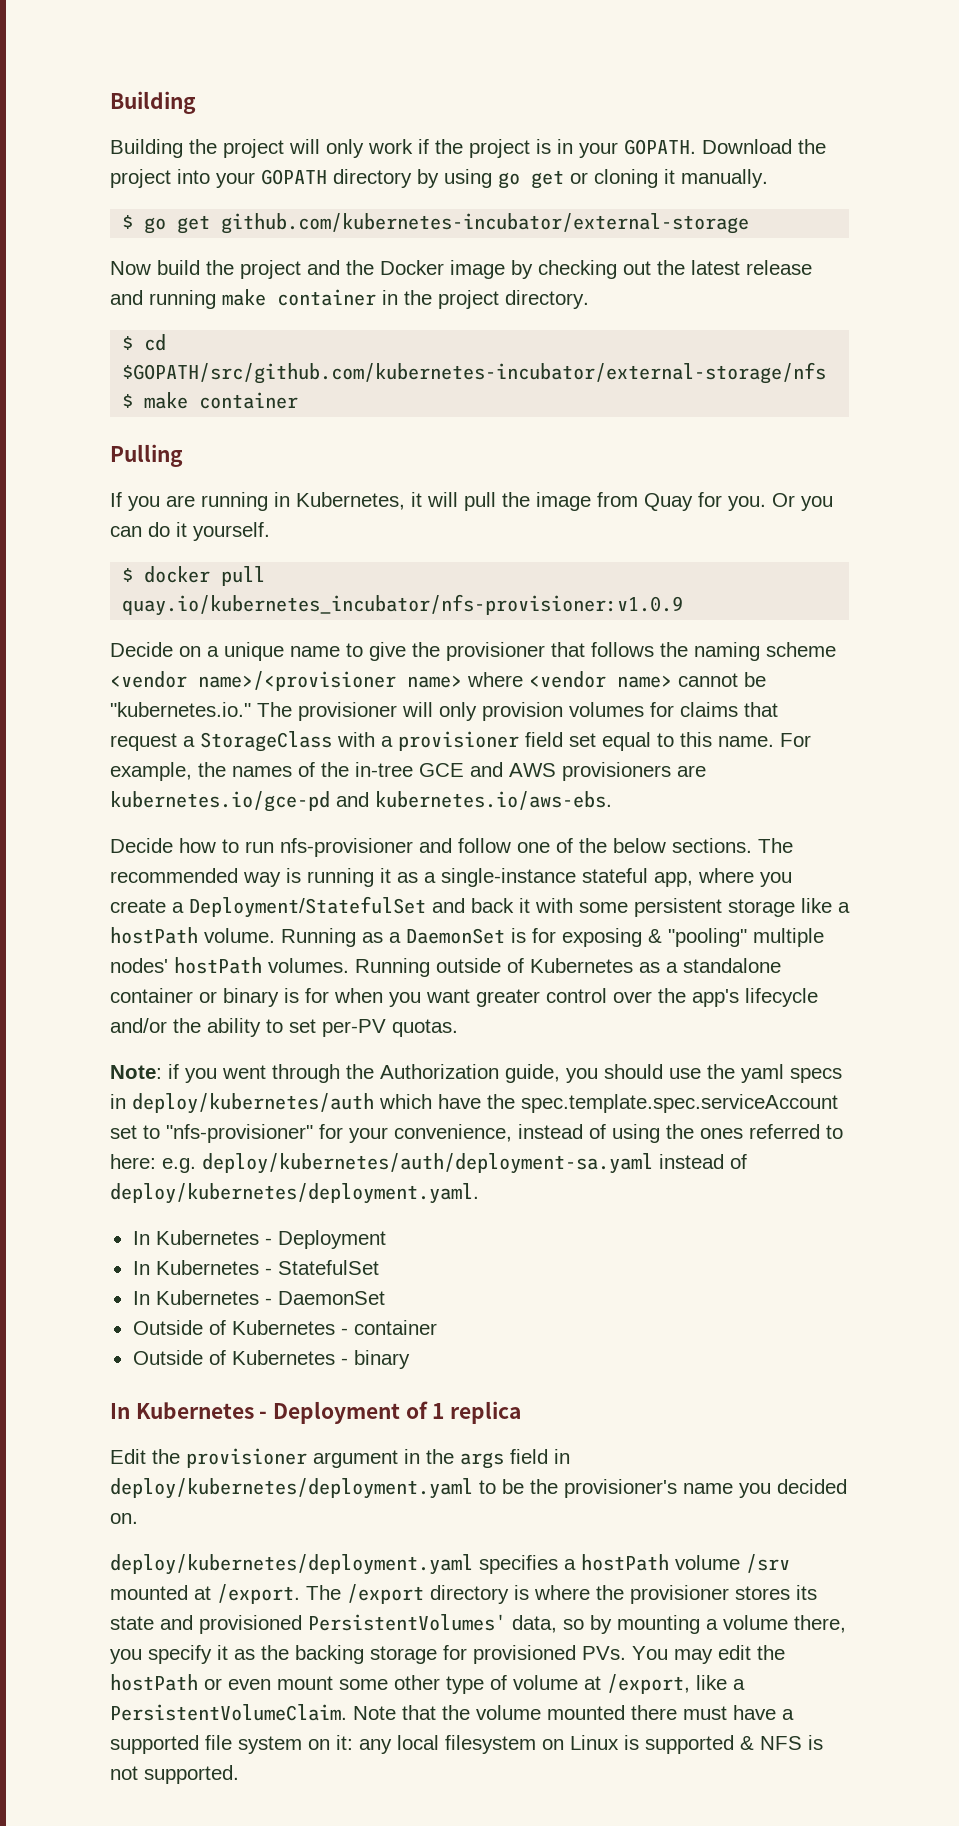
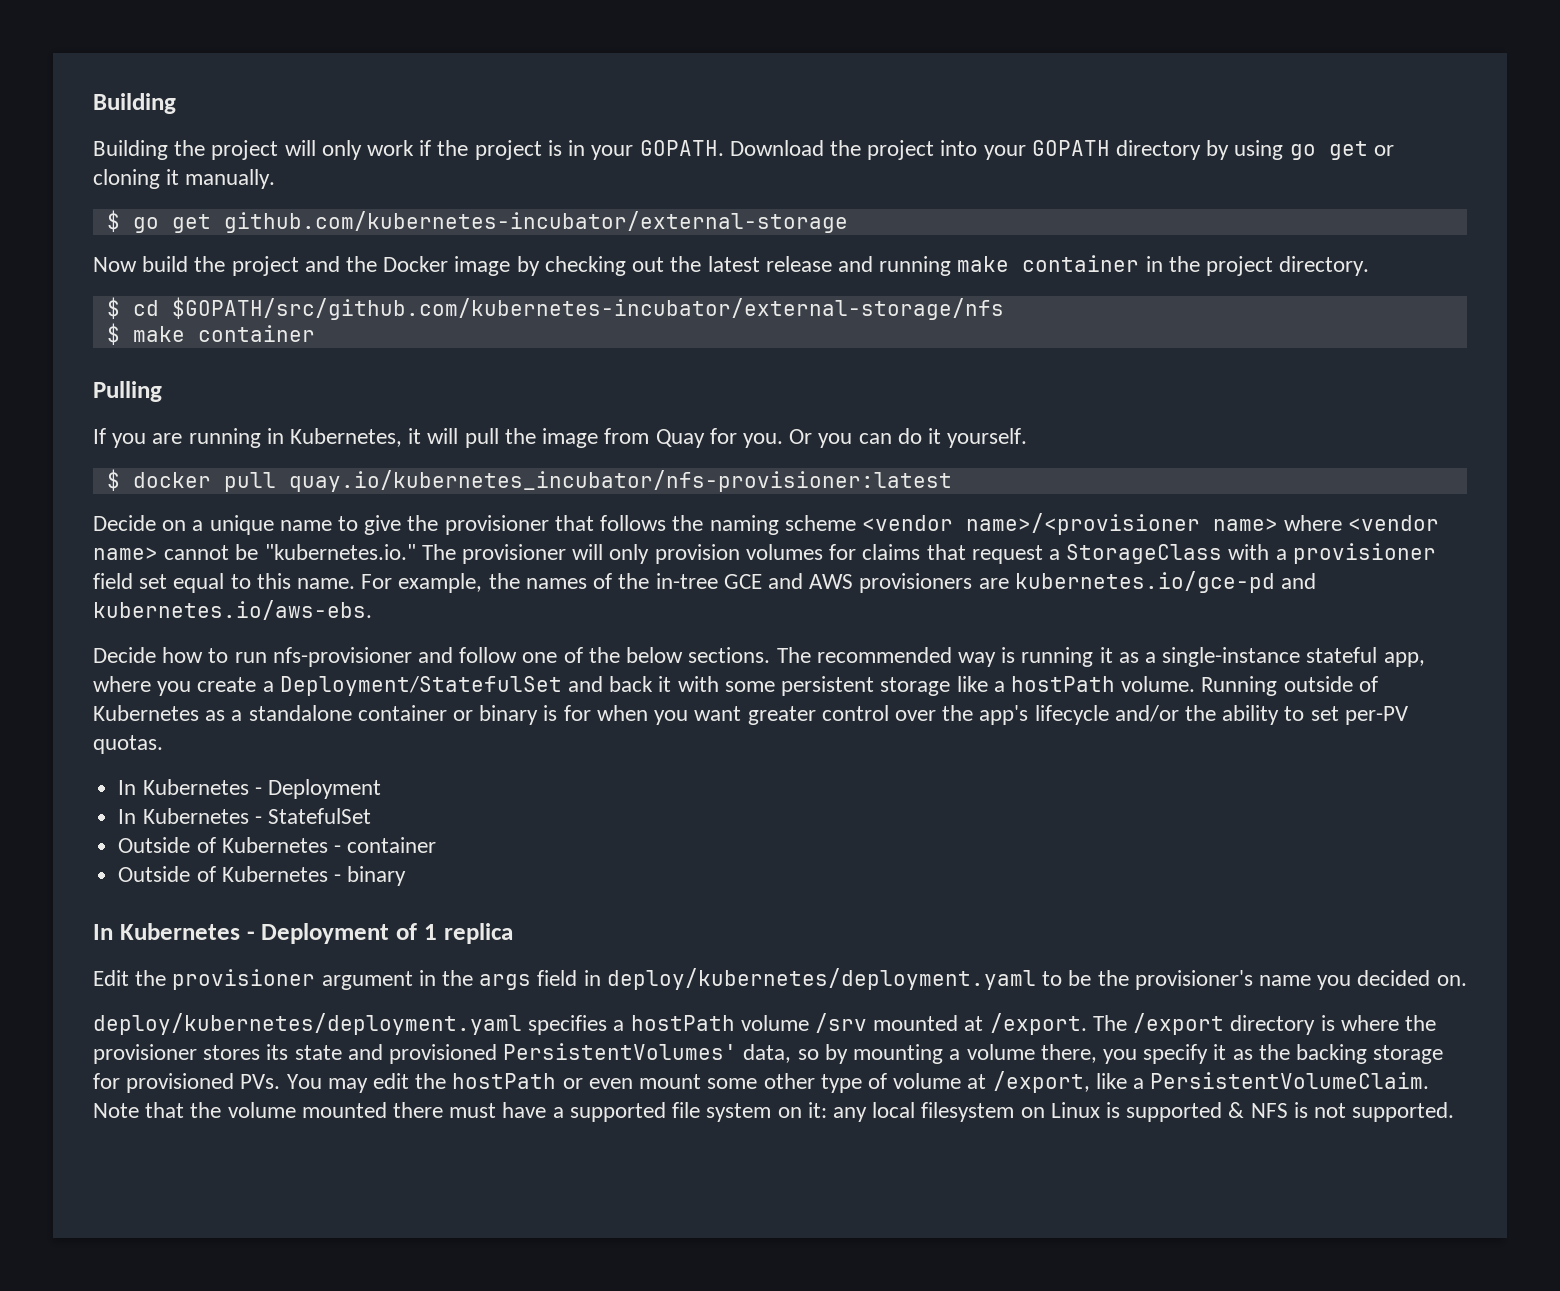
[122,594,684,616] quay.io/kubernetes_incubator/nfs-provisioner:v1.0.9 -> [288,470,952,492] quay.io/kubernetes_incubator/nfs-provisioner:latest
[362,928,824,947] [110,957,430,977] as a DaemonSet is for exposing & "pooling" multiple nodes' hostPath volumes. Running -> (1278, 686) none
[110,1064,842,1083] [110,1093,838,1114] [110,1124,843,1143] [110,1153,747,1174] [110,1183,479,1204] // Note: if you went through the Authorization guide, you should use the yaml specs in deploy/kubernetes/auth which have the spec.template.spec.serviceAccount set to "nfs-provisioner" for your convenience, instead of using the ones referred to here: e.g. deploy/kubernetes/auth/deployment-sa.yaml instead of deploy/kubernetes/deployment.yaml. -> (163, 744) none
[132,1290,385,1305] // In Kubernetes - DaemonSet -> (371, 816) none

